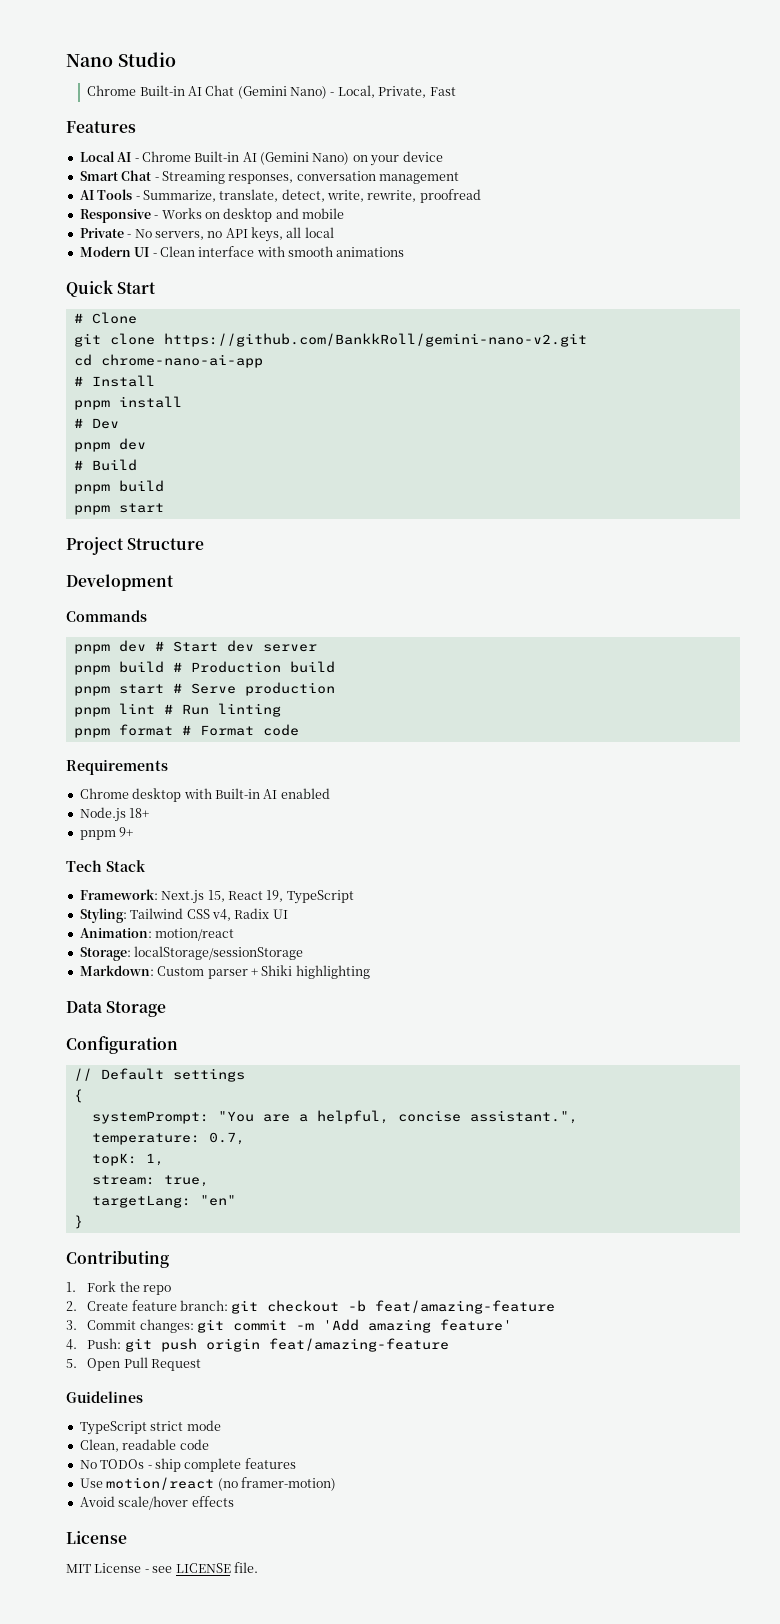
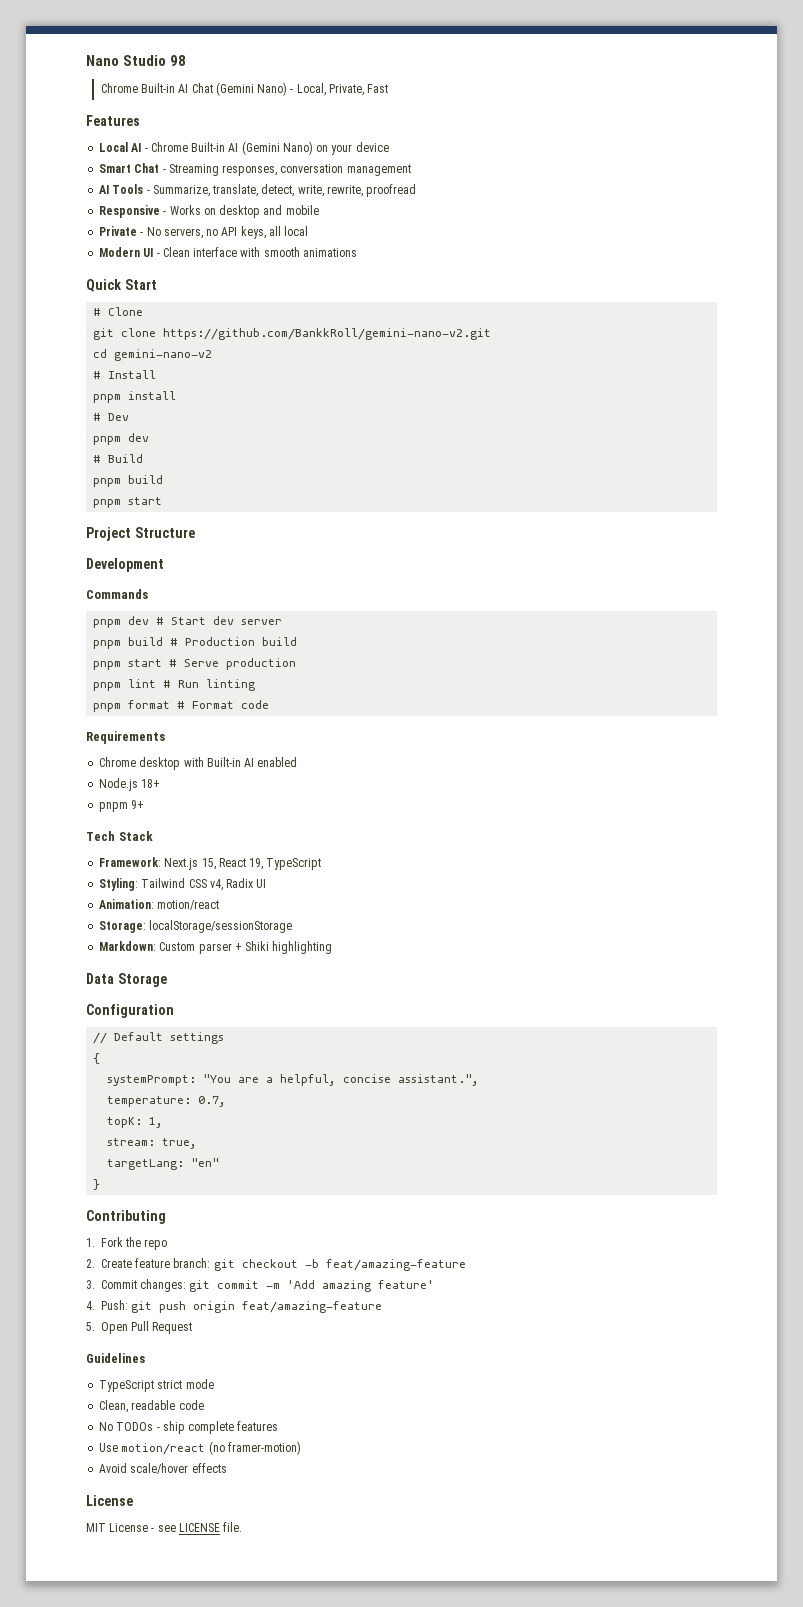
(176, 59) none -> [170,55,187,66] 98
[100,354,263,368] chrome-nano-ai-app -> [114,349,213,361] gemini-nano-v2

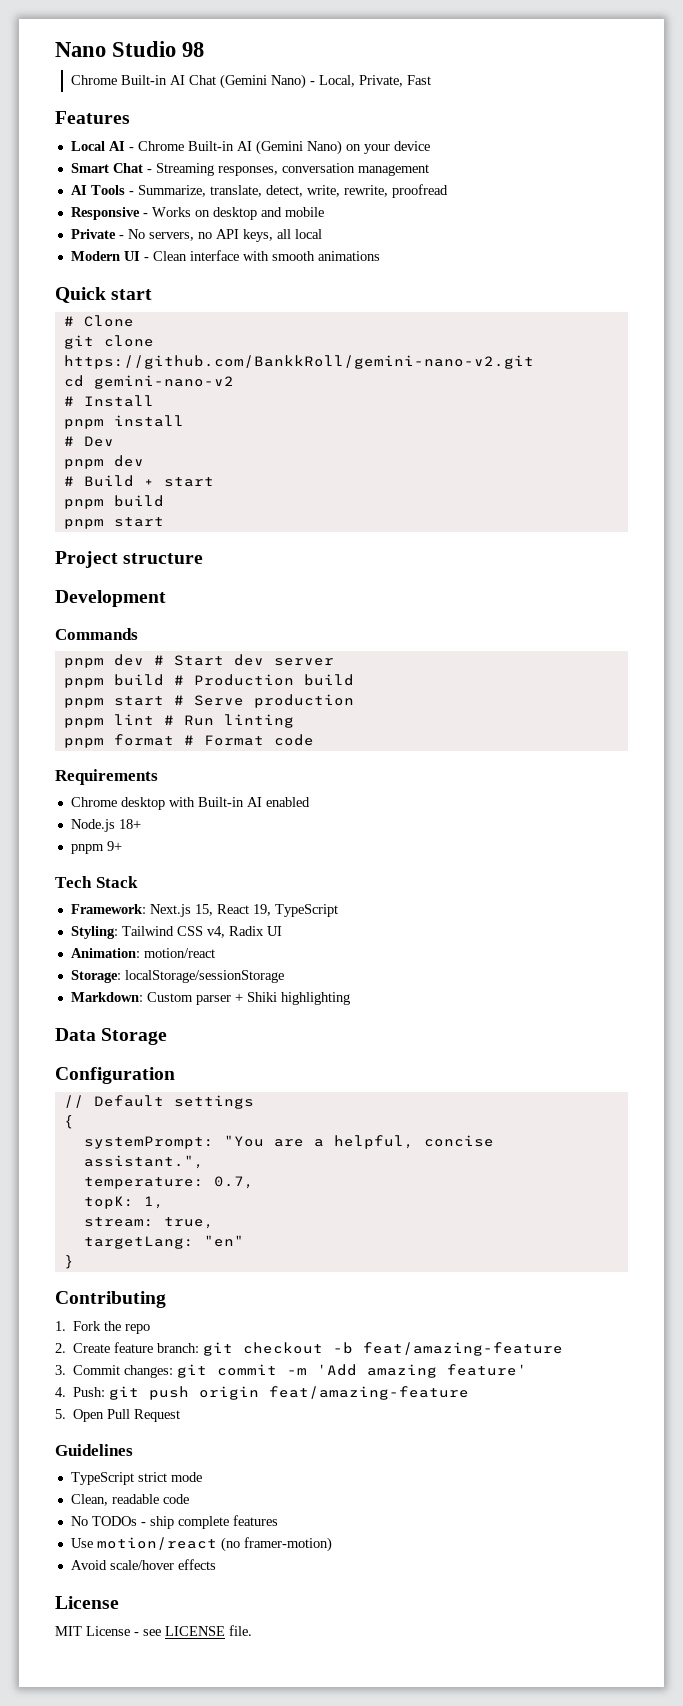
[124,279,157,290] Start -> [111,289,153,300] start
(144, 458) none -> [143,477,214,487] + start
[134,527,195,538] Structure -> [123,553,204,564] structure

